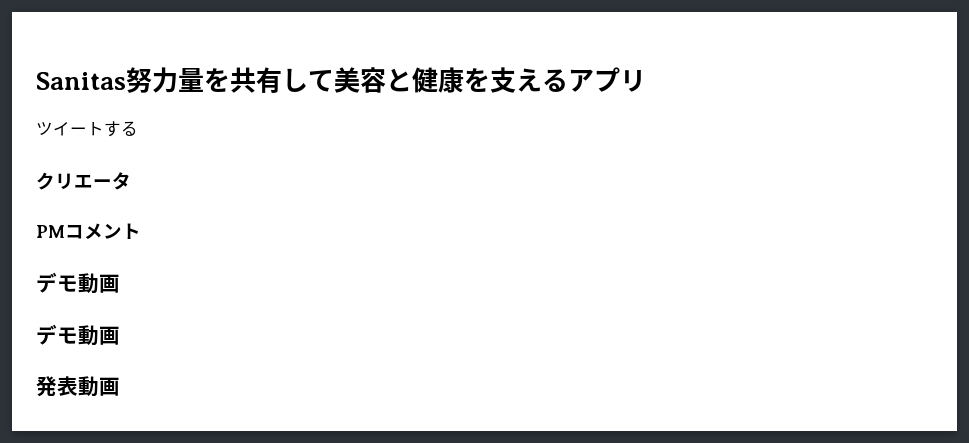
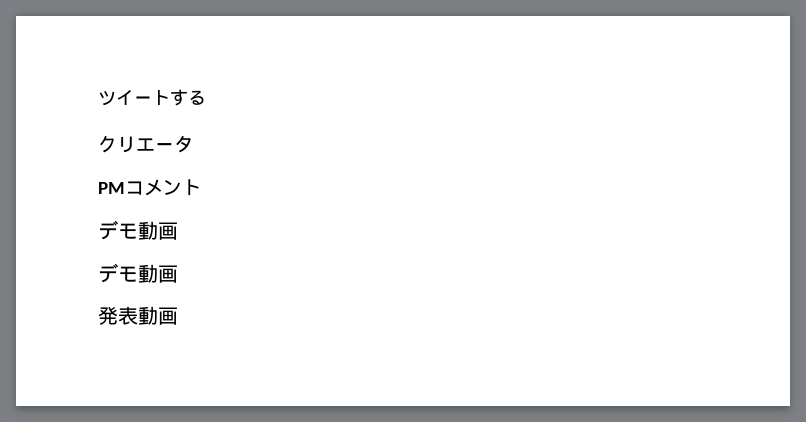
[36,67,646,93] Sanitas努力量を共有して美容と健康を支えるアプリ // -> (98, 98) none

